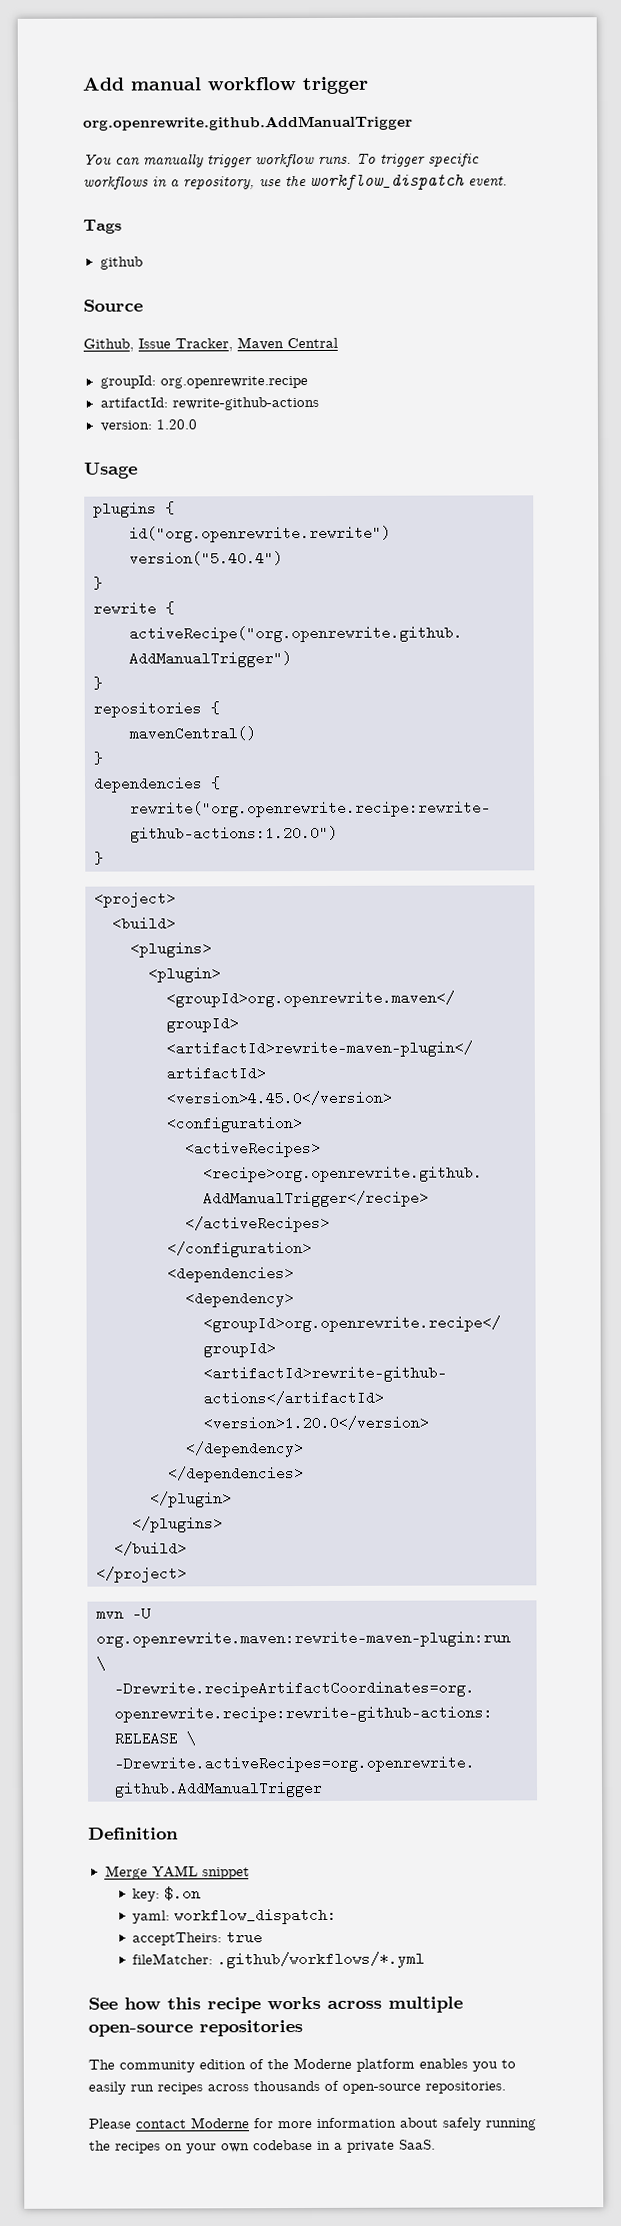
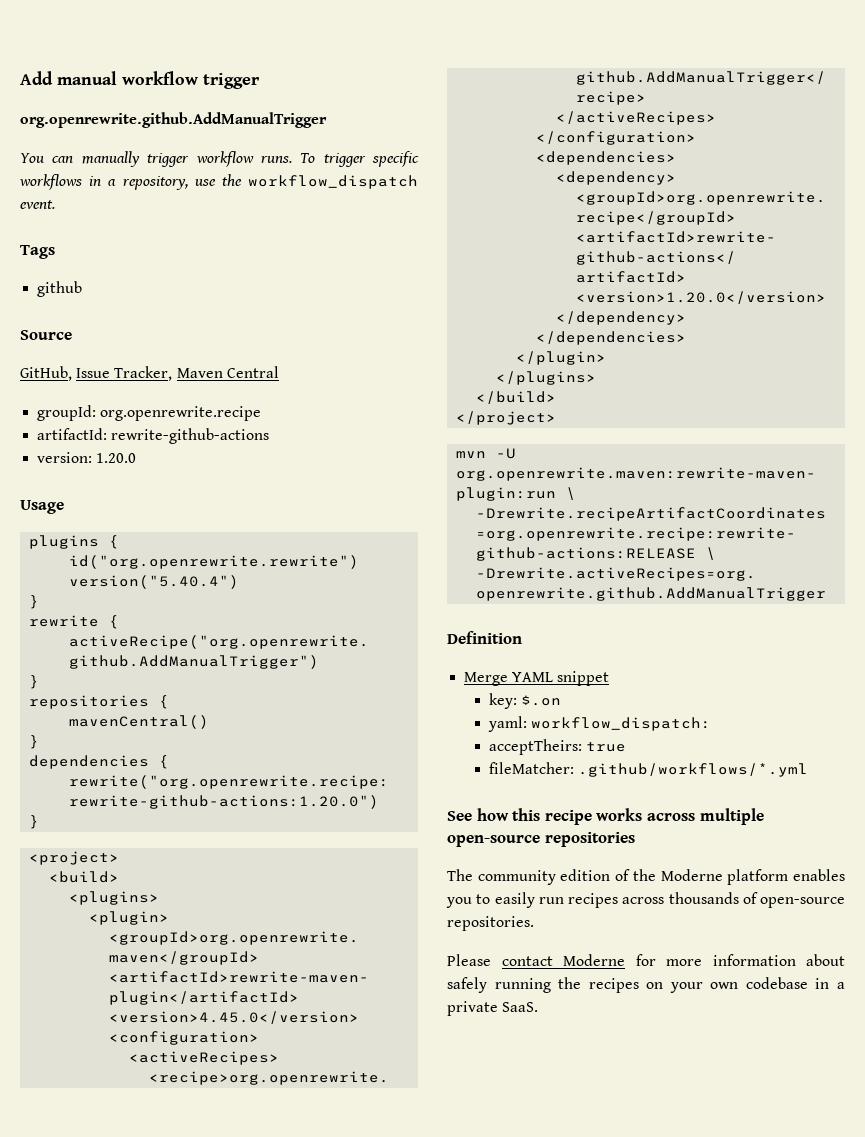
[83,338,134,352] Github, -> [20,366,72,381] GitHub,

